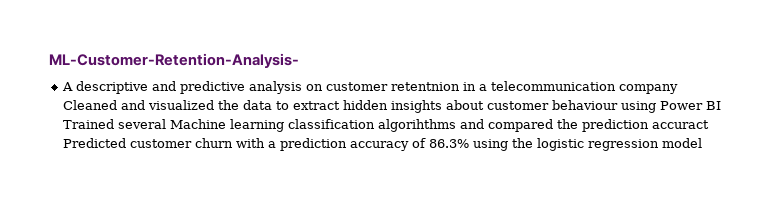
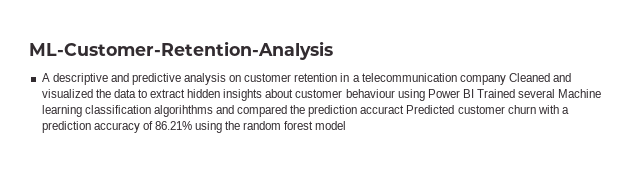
[49,53,299,68] ML-Customer-Retention-Analysis- -> [29,41,333,60] ML-Customer-Retention-Analysis
[390,82,460,91] retentnion -> [294,73,338,82] retention
[428,139,469,148] 86.3% -> [154,121,192,130] 86.21%
[536,138,659,151] logistic regression -> [243,121,314,130] random forest

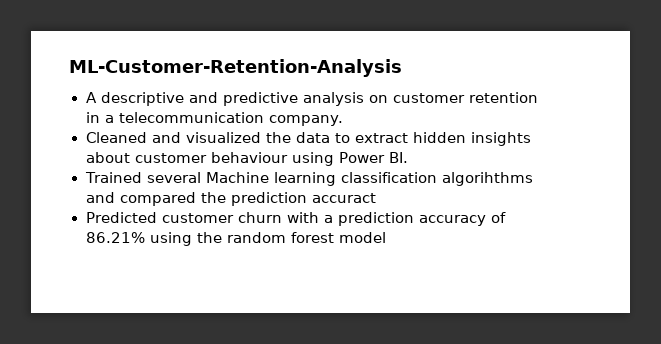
[459,75,506,85] company -> [268,115,344,126] company. //
[462,89,474,98] BI -> [388,152,408,163] BI. //
(405, 109) none -> (376, 198) //

